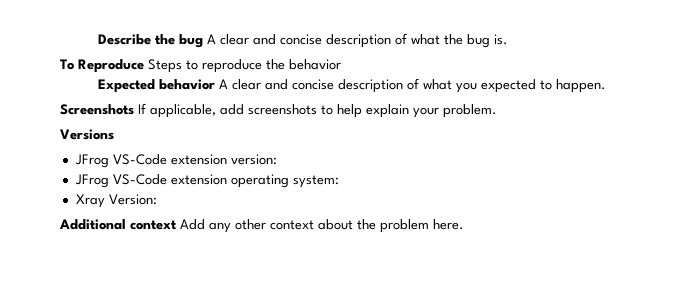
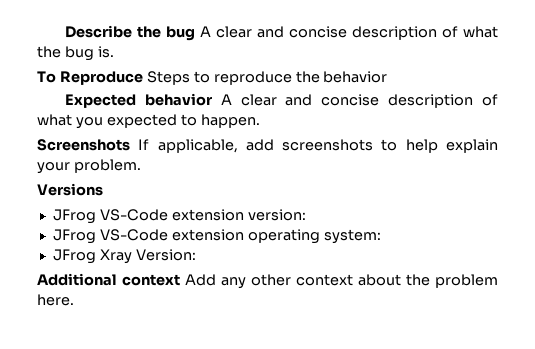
(339, 181) none -> [52,249,96,264] JFrog

